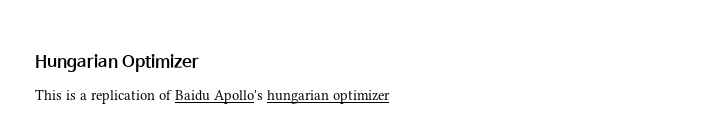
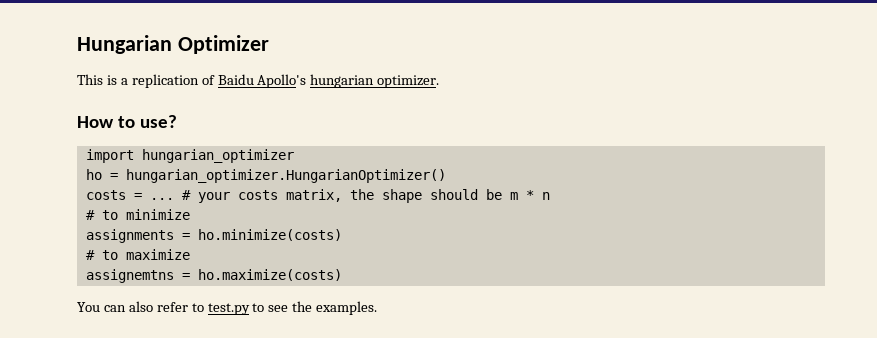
[333,90,390,104] optimizer -> [377,75,440,88] [77,115,178,128] [85,149,294,163] [85,169,446,183] [85,189,550,203] [85,209,190,220] [85,229,342,243] [85,249,190,260] [85,269,342,283] [77,301,378,315] optimizer. // How to use? // import hungarian_optimizer // ho = hungarian_optimizer.HungarianOptimizer() // costs = ... # your costs matrix, the shape should be m * n // # to minimize // assignments = ho.minimize(costs) // # to maximize // assignemtns = ho.maximize(costs) // You can also refer to test.py to see the examples.

